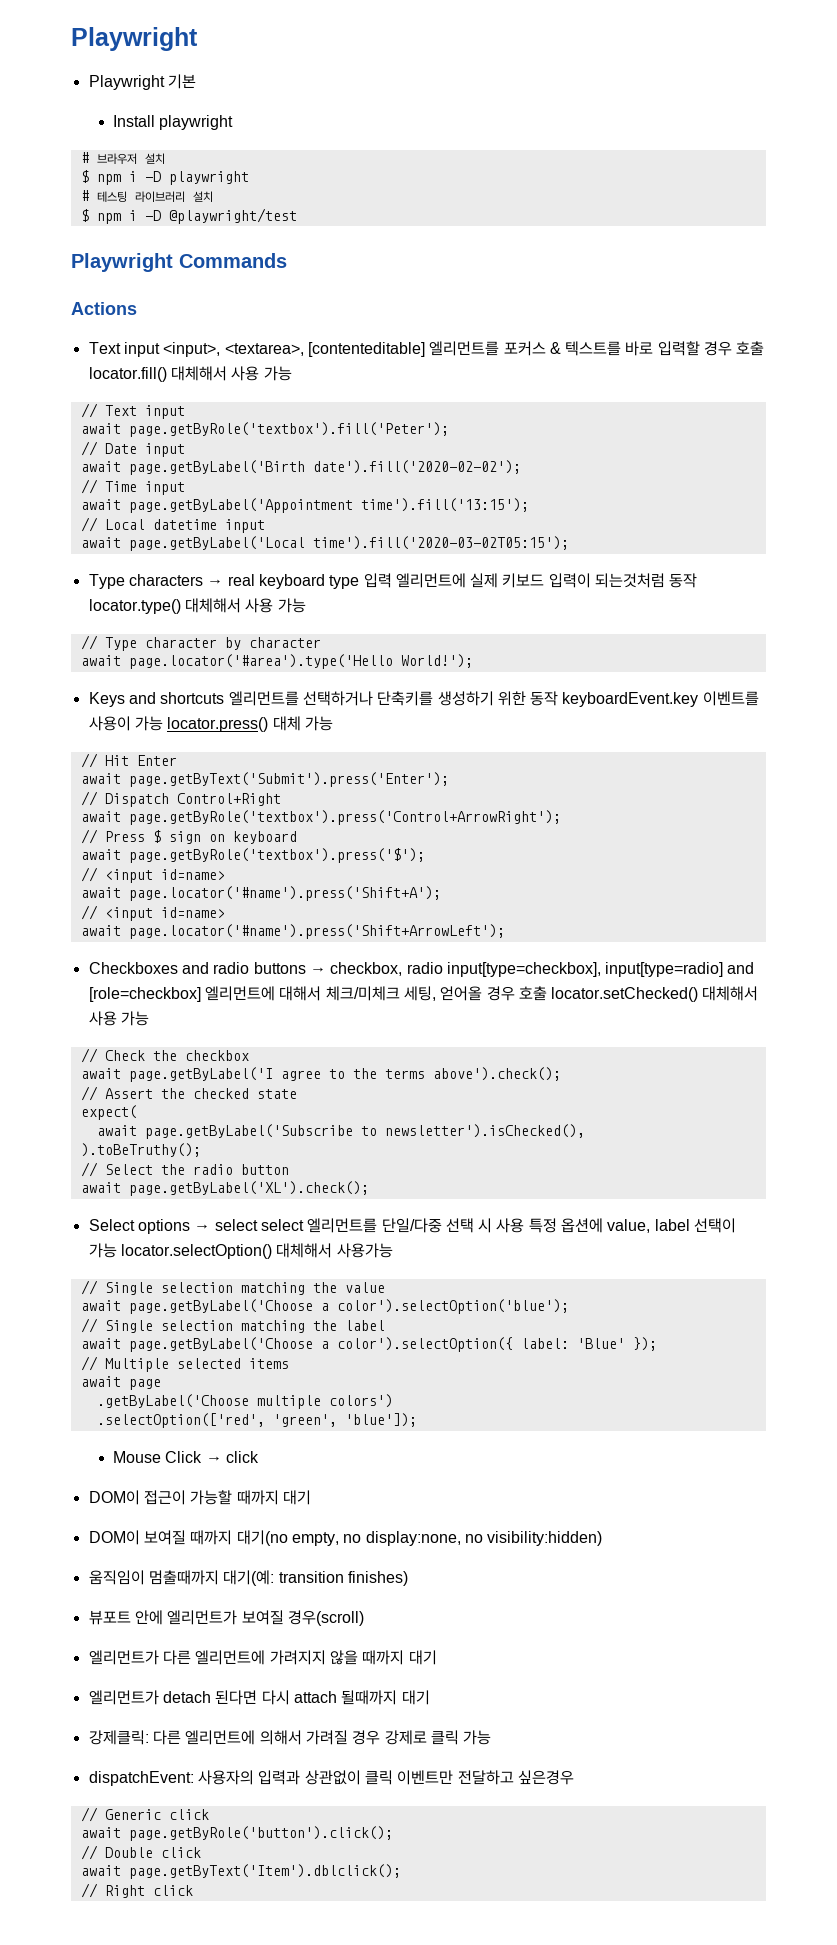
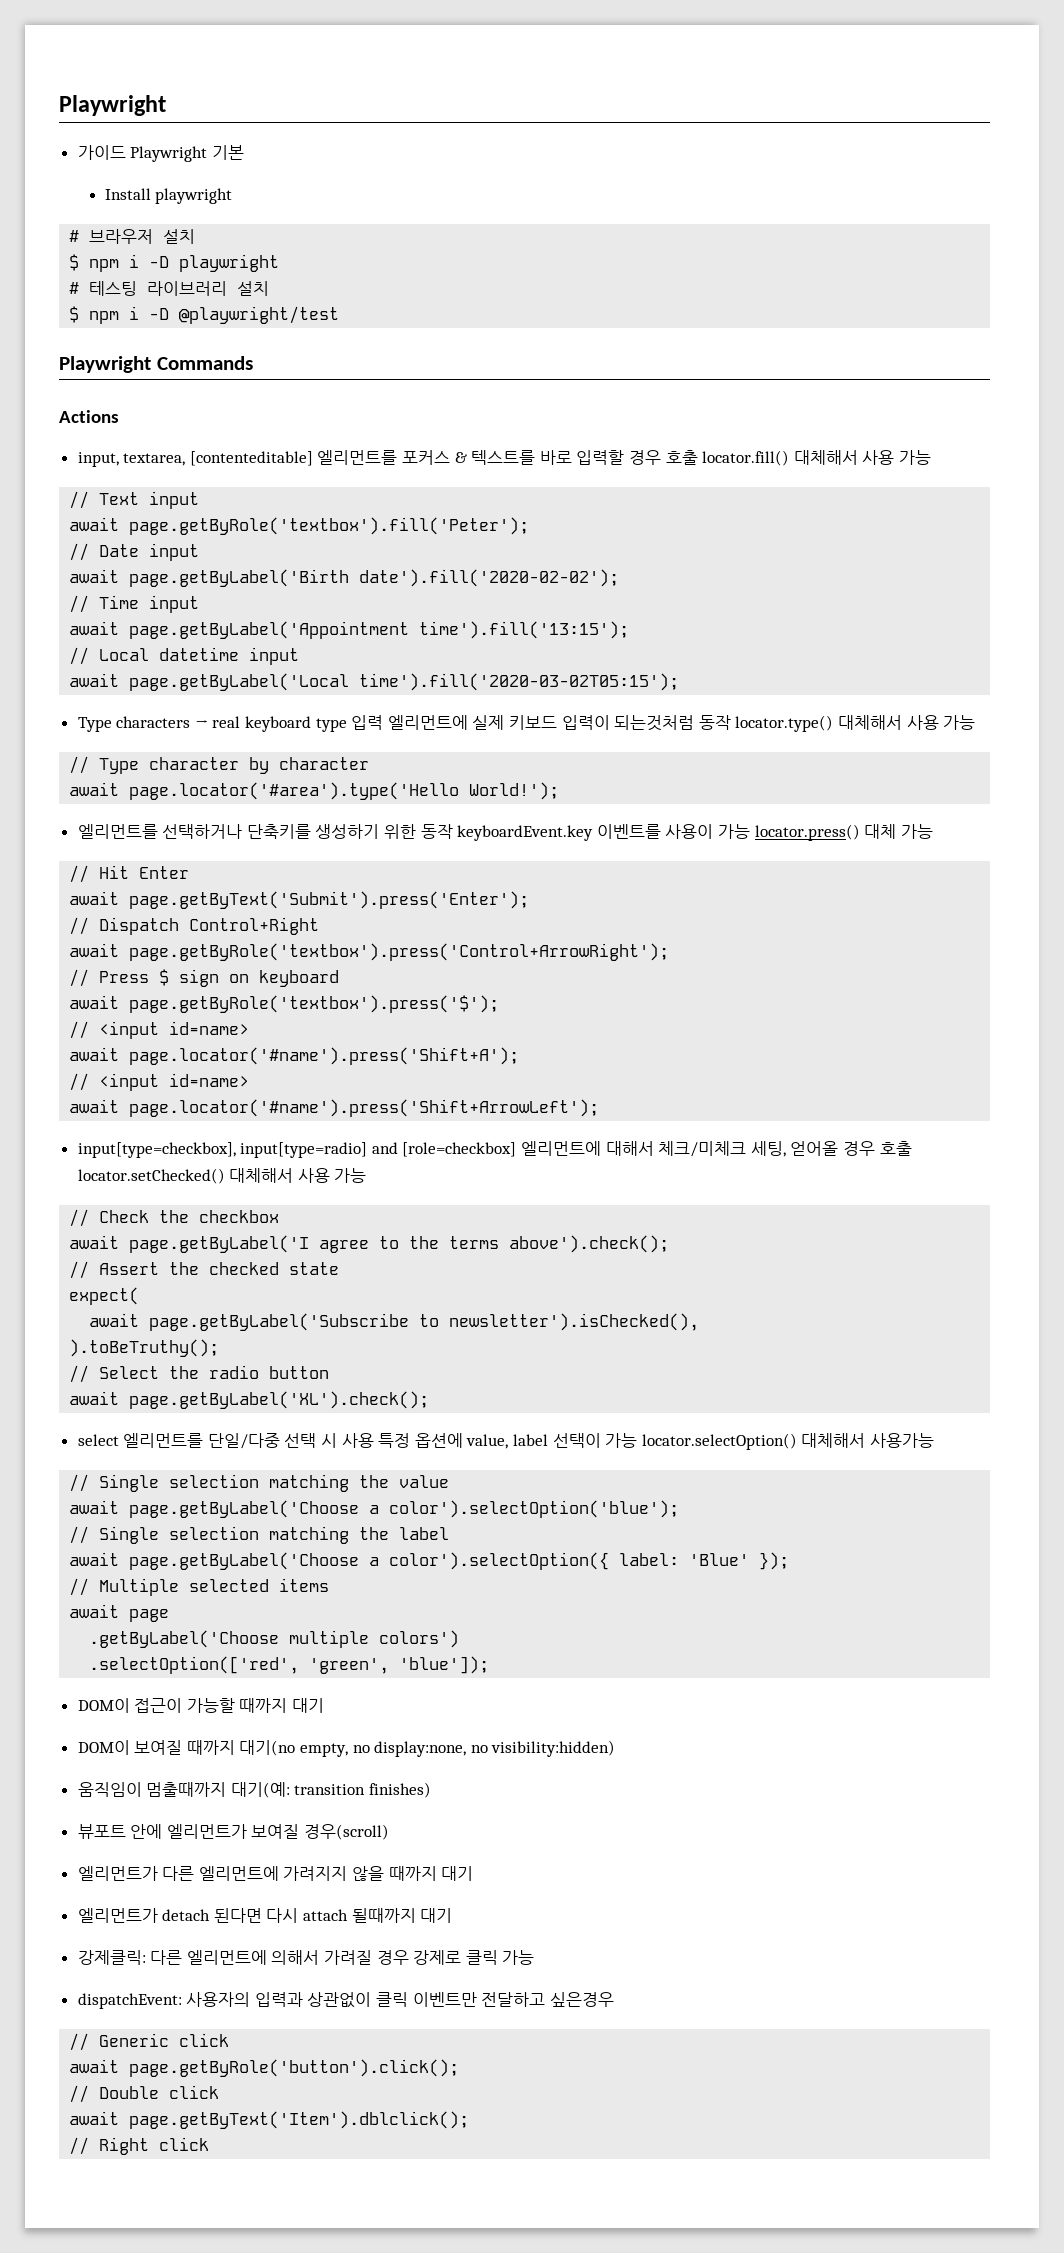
(198, 39) none -> [77,145,126,160] 가이드
[88,342,304,357] Text input <input>, <textarea>, -> [77,452,186,467] input, textarea,
[88,692,225,707] Keys and shortcuts -> (560, 791) none
[88,962,443,976] Checkboxes and radio buttons → checkbox, radio -> (600, 1108) none
[88,1219,258,1234] Select options → select -> (430, 1400) none
[112,1451,259,1463] // Mouse Click → click -> (490, 1665) none

